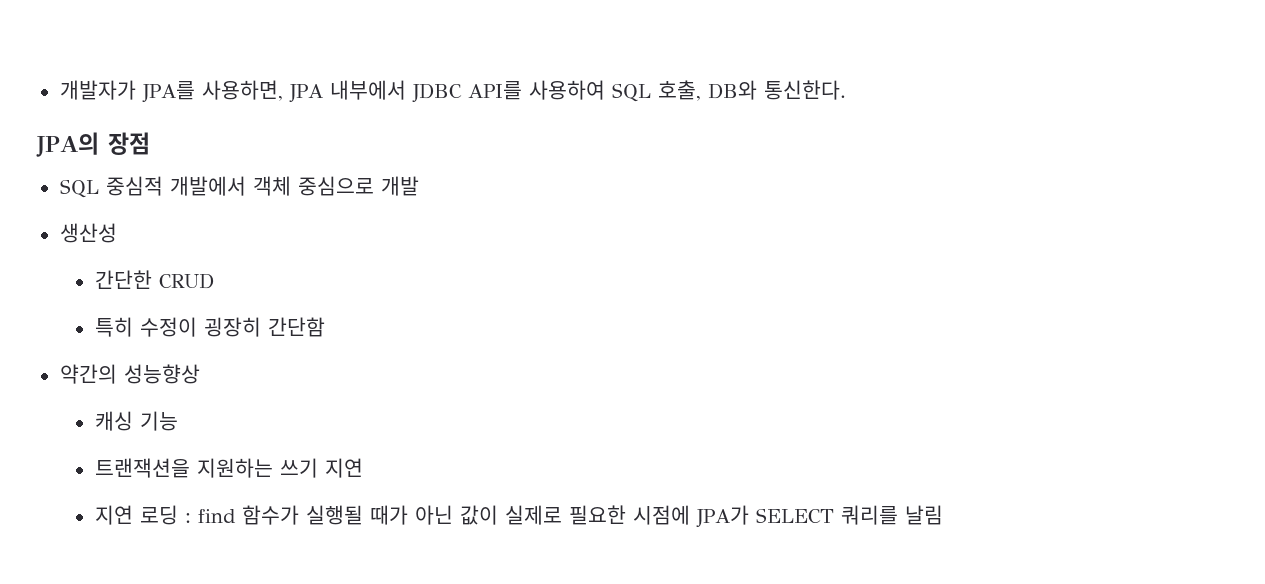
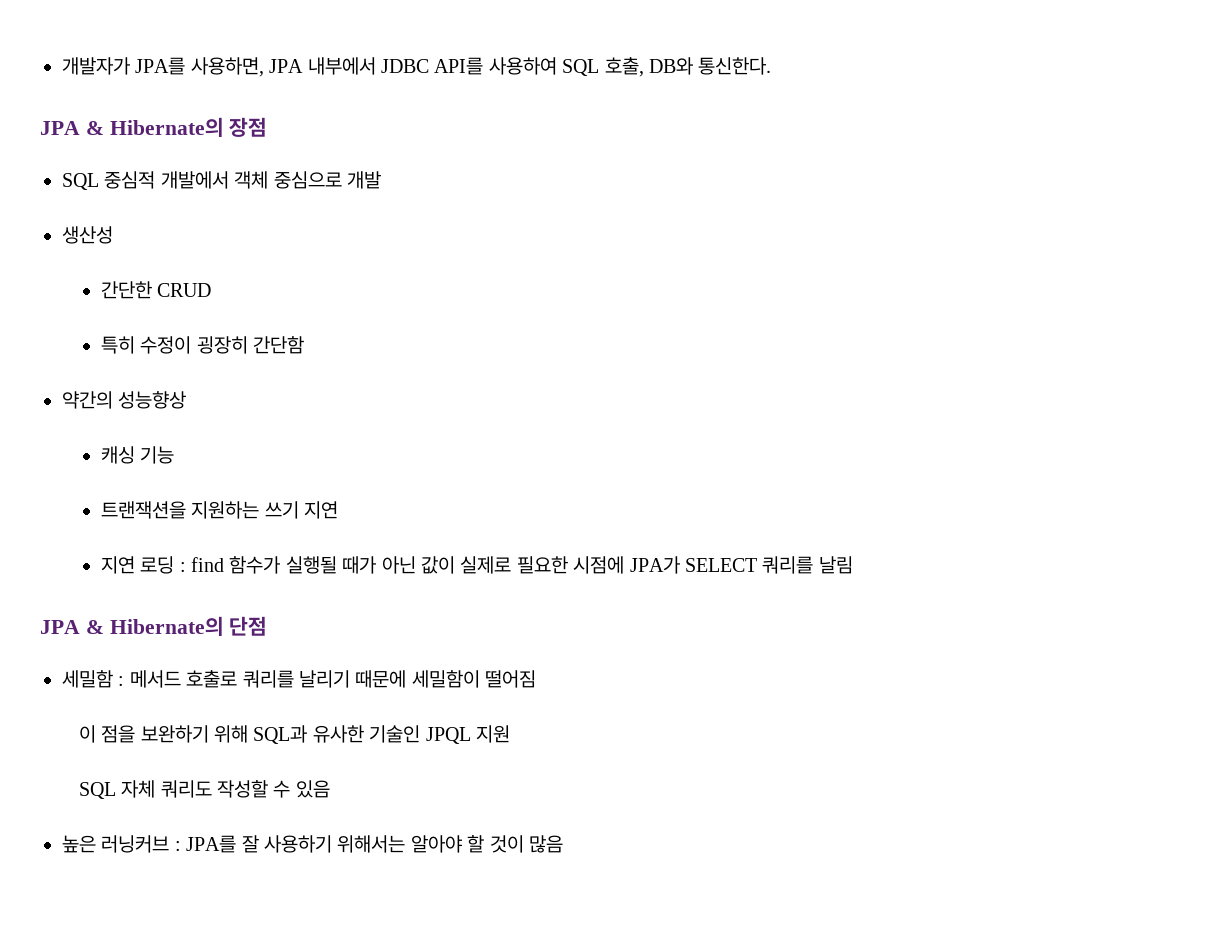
[36,132,99,157] JPA의 -> [40,117,224,137] JPA & Hibernate의
(943, 515) none -> [40,616,268,636] [62,670,537,688] [78,725,510,744] [78,780,330,799] [62,835,563,853] // JPA & Hibernate의 단점 // 세밀함 : 메서드 호출로 쿼리를 날리기 때문에 세밀함이 떨어짐 // 이 점을 보완하기 위해 SQL과 유사한 기술인 JPQL 지원 // SQL 자체 쿼리도 작성할 수 있음 // 높은 러닝커브 : JPA를 잘 사용하기 위해서는 알아야 할 것이 많음

